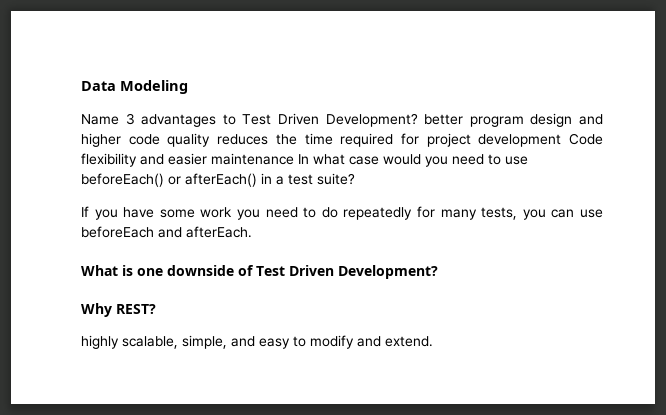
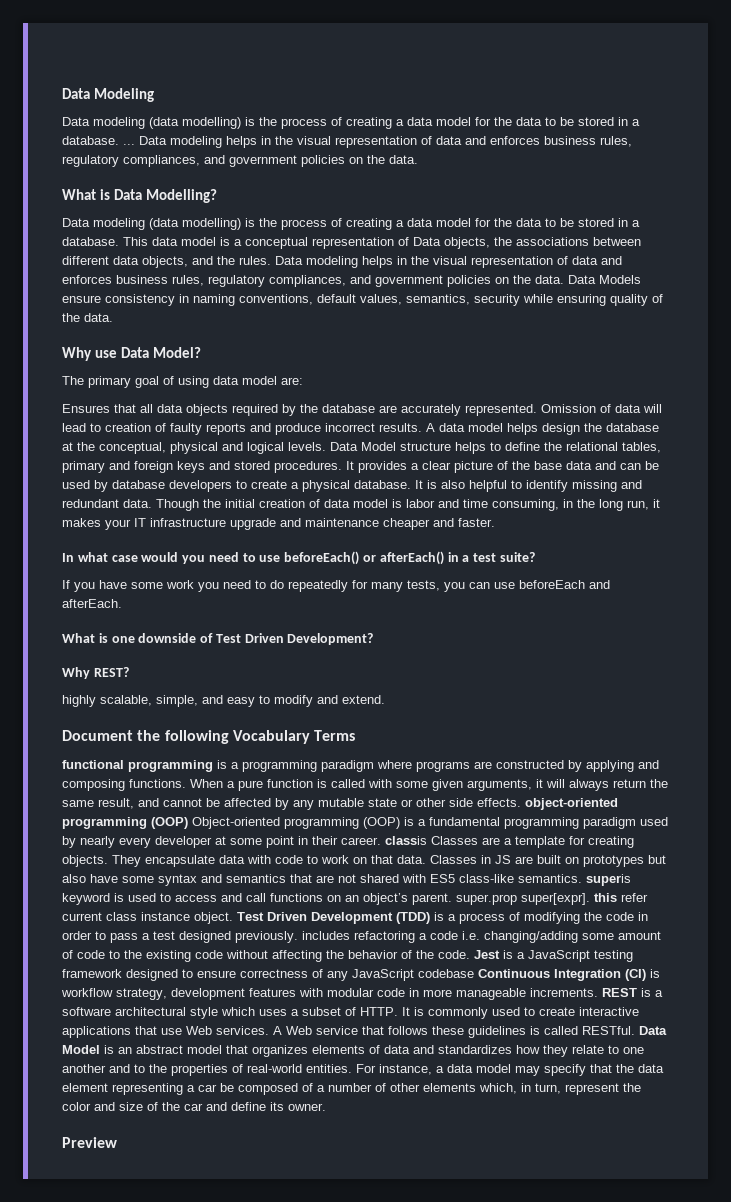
[81,113,603,127] [81,133,603,147] [81,153,294,167] Name 3 advantages to Test Driven Development? better program design and higher code quality reduces the time required for project development Code flexibility and easier maintenance -> [62,117,640,129] [62,136,632,148] [62,155,418,167] [62,189,217,203] [62,218,640,230] [62,237,641,249] [62,256,622,268] [62,275,641,287] [62,294,663,306] [62,313,113,322] [62,347,201,361] [62,376,303,388] [62,404,662,416] [62,423,659,435] [62,442,661,454] [62,461,659,473] [62,480,642,492] [62,499,660,511] [62,518,495,530] Data modeling (data modelling) is the process of creating a data model for the data to be stored in a database. ... Data modeling helps in the visual representation of data and enforces business rules, regulatory compliances, and government policies on the data. // What is Data Modelling? // Data modeling (data modelling) is the process of creating a data model for the data to be stored in a database. This data model is a conceptual representation of Data objects, the associations between different data objects, and the rules. Data modeling helps in the visual representation of data and enforces business rules, regulatory compliances, and government policies on the data. Data Models ensure consistency in naming conventions, default values, semantics, security while ensuring quality of the data. // Why use Data Model? // The primary goal of using data model are: // Ensures that all data objects required by the database are accurately represented. Omission of data will lead to creation of faulty reports and produce incorrect results. A data model helps design the database at the conceptual, physical and logical levels. Data Model structure helps to define the relational tables, primary and foreign keys and stored procedures. It provides a clear picture of the base data and can be used by database developers to create a physical database. It is also helpful to identify missing and redundant data. Though the initial creation of data model is labor and time consuming, in the long run, it makes your IT infrastructure upgrade and maintenance cheaper and faster. //
(433, 341) none -> [62,730,356,744] [62,760,659,772] [62,779,668,791] [62,798,618,810] [62,817,668,829] [62,836,634,848] [62,855,666,867] [62,874,631,886] [62,893,648,905] [62,912,648,924] [62,931,661,943] [62,950,633,962] [62,969,660,981] [61,988,663,1000] [62,1007,639,1019] [62,1026,667,1038] [62,1045,644,1057] [62,1064,664,1076] [62,1083,641,1095] [62,1102,326,1111] [62,1137,117,1148] // Document the following Vocabulary Terms // functional programming is a programming paradigm where programs are constructed by applying and composing functions. When a pure function is called with some given arguments, it will always return the same result, and cannot be affected by any mutable state or other side effects. object-oriented programming (OOP) Object-oriented programming (OOP) is a fundamental programming paradigm used by nearly every developer at some point in their career. classis Classes are a template for creating objects. They encapsulate data with code to work on that data. Classes in JS are built on prototypes but also have some syntax and semantics that are not shared with ES5 class-like semantics. superis keyword is used to access and call functions on an object’s parent. super.prop super[expr]. this refer current class instance object. Test Driven Development (TDD) is a process of modifying the code in order to pass a test designed previously. includes refactoring a code i.e. changing/adding some amount of code to the existing code without affecting the behavior of the code. Jest is a JavaScript testing framework designed to ensure correctness of any JavaScript codebase Continuous Integration (CI) is workflow strategy, development features with modular code in more manageable increments. REST is a software architectural style which uses a subset of HTTP. It is commonly used to create interactive applications that use Web services. A Web service that follows these guidelines is called RESTful. Data Model is an abstract model that organizes elements of data and standardizes how they relate to one another and to the properties of real-world entities. For instance, a data model may specify that the data element representing a car be composed of a number of other elements which, in turn, represent the color and size of the car and define its owner. // Preview

